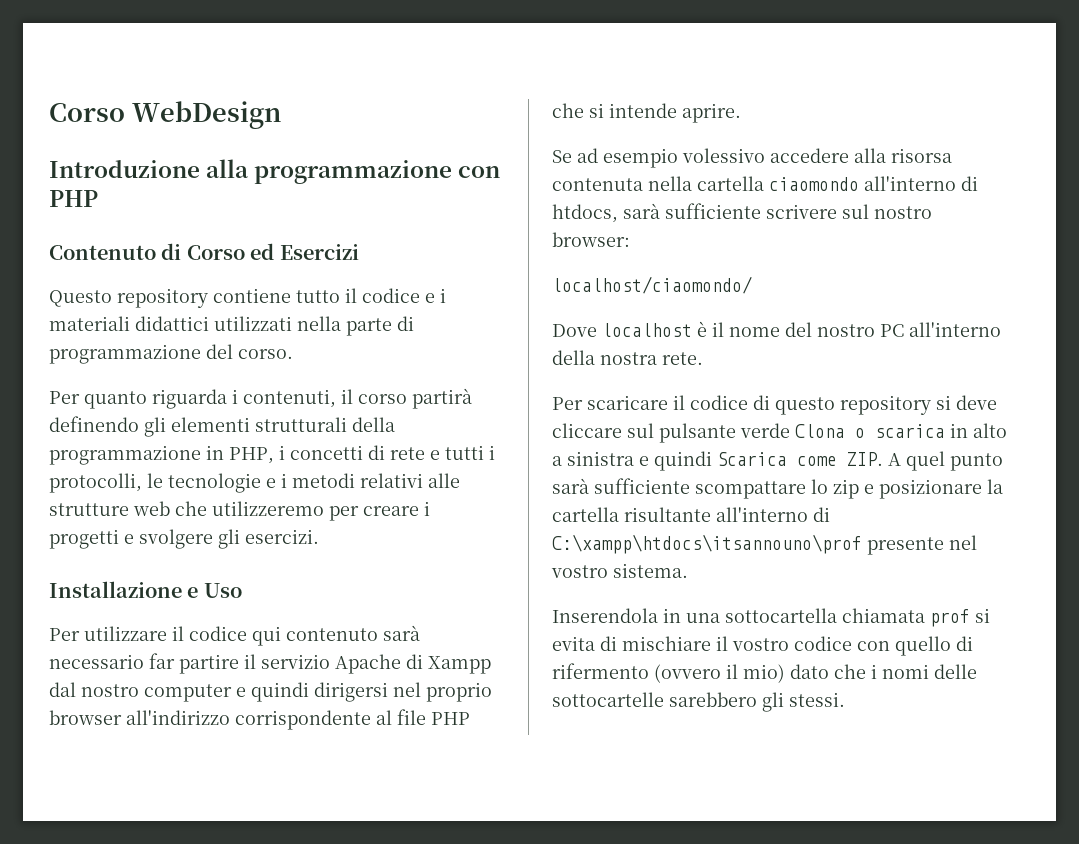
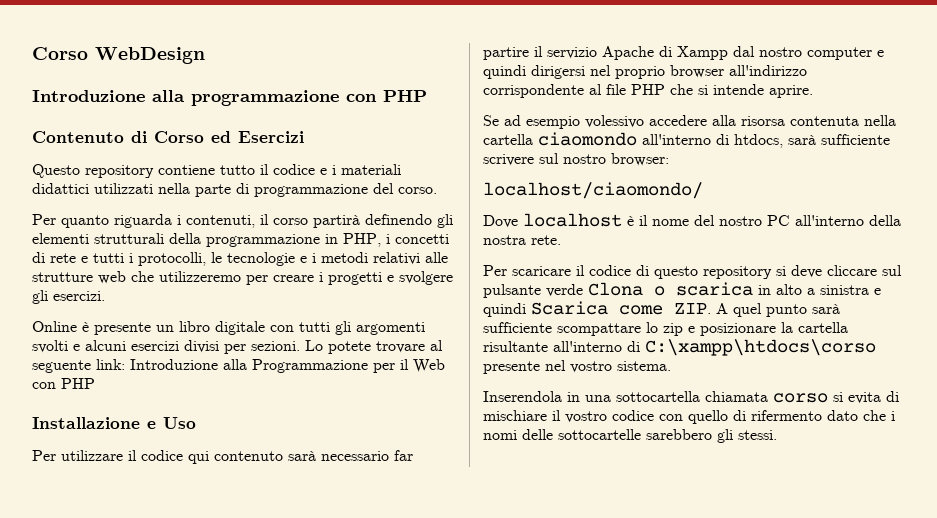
(319, 536) none -> [32,321,425,335] [32,340,443,354] [32,359,445,373] [32,378,95,389] // Online è presente un libro digitale con tutti gli argomenti svolti e alcuni esercizi divisi per sezioni. Lo potete trovare al seguente link: Introduzione alla Programmazione per il Web con PHP
[552,534,862,554] C:\xampp\htdocs\itsannouno\prof -> [645,339,876,356] C:\xampp\htdocs\corso
[930,609,970,627] prof -> [773,393,828,403] corso
[654,664,785,683] (ovvero il mio) -> (822, 415) none

